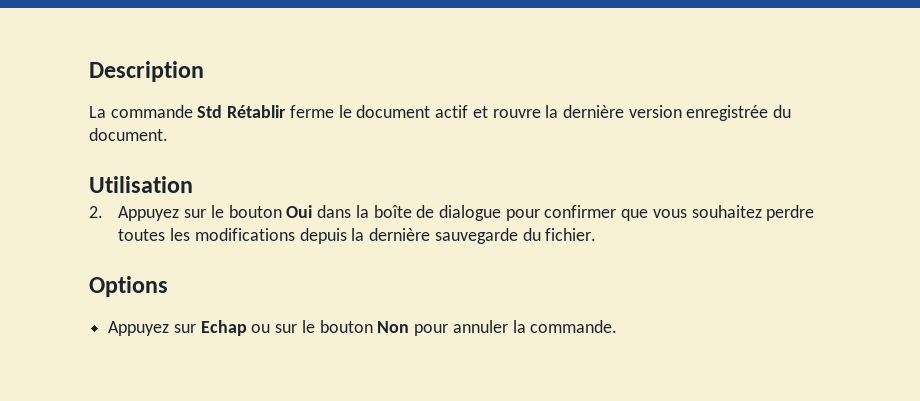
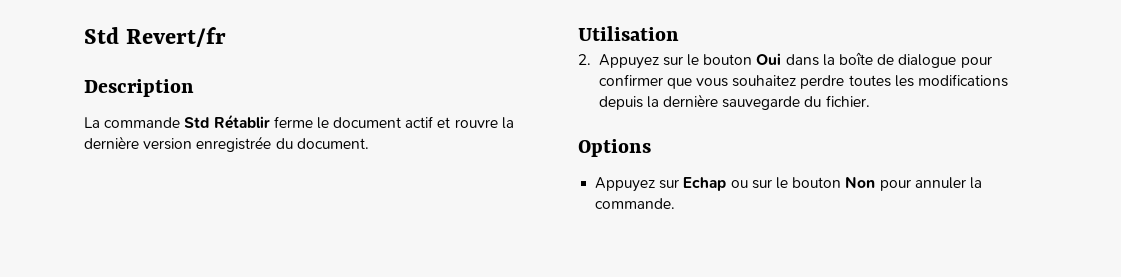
(89, 71) none -> [84,27,227,47] Std Revert/fr //

